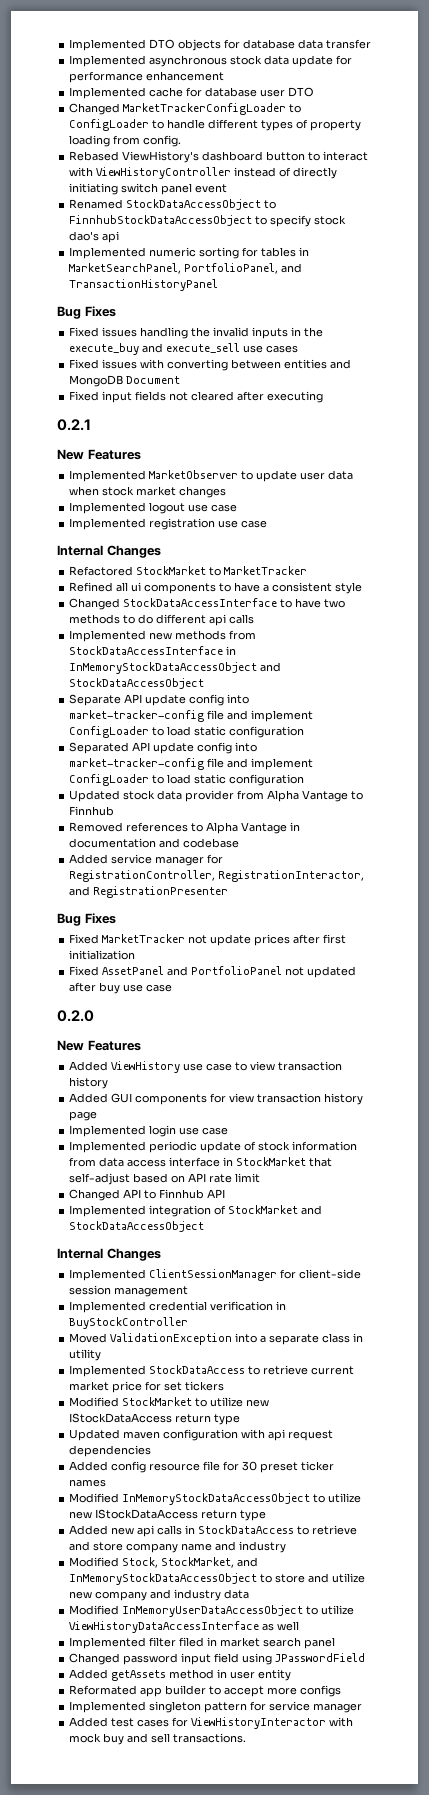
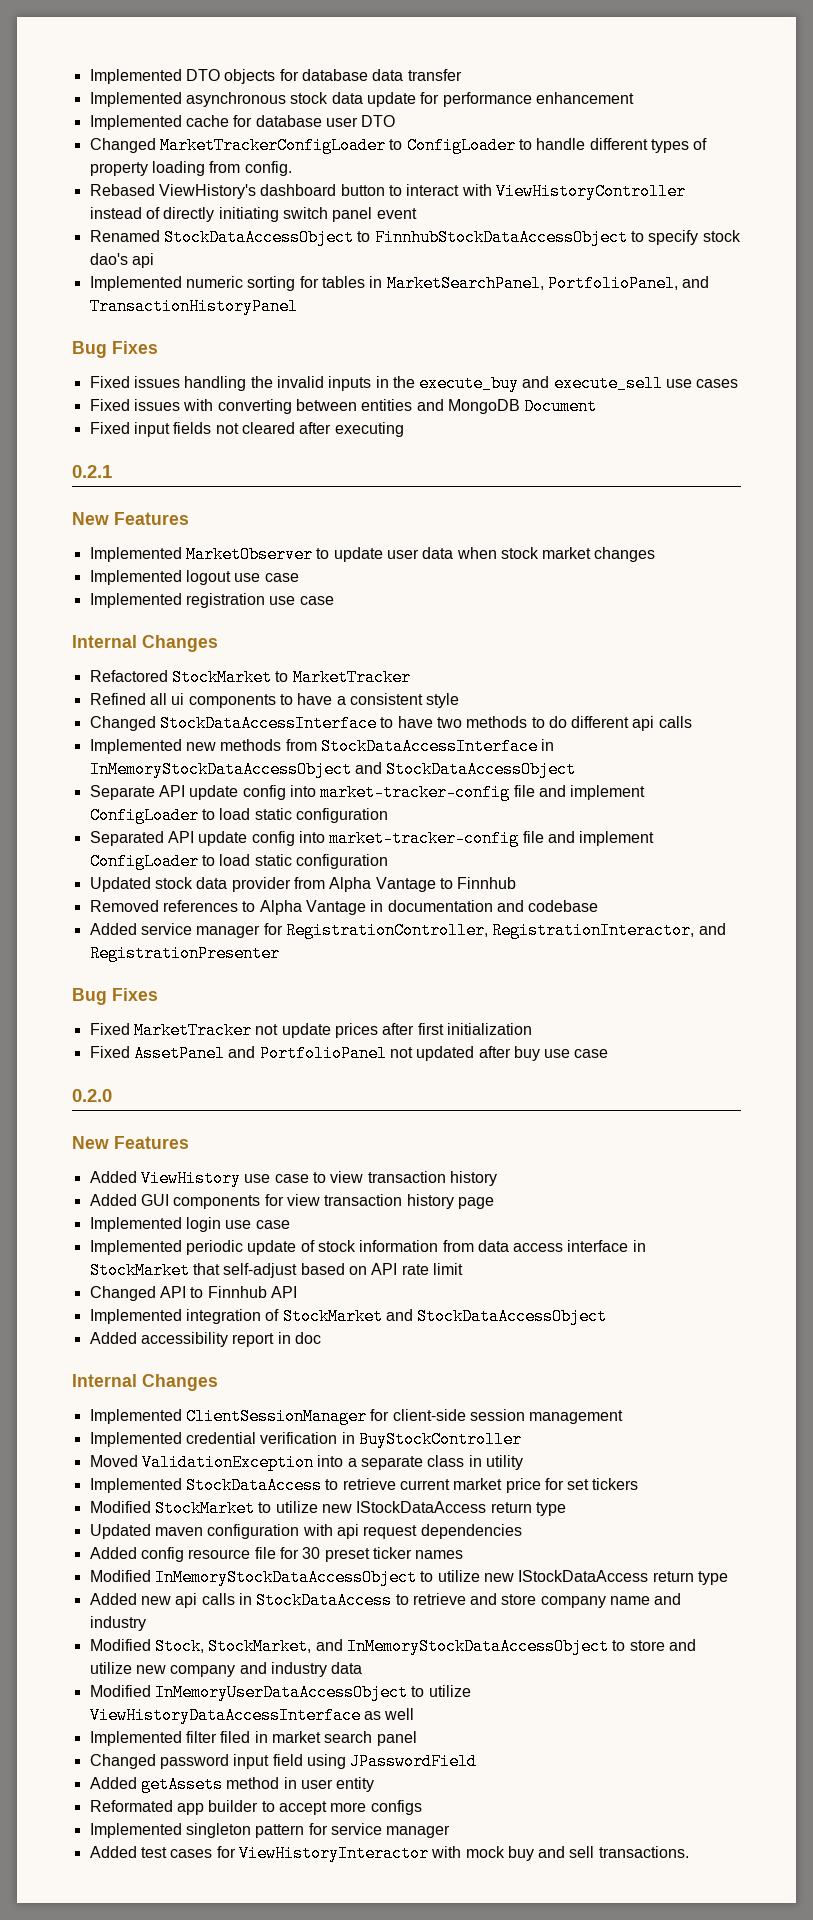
(205, 1226) none -> [89,1332,321,1347] // Added accessibility report in doc

